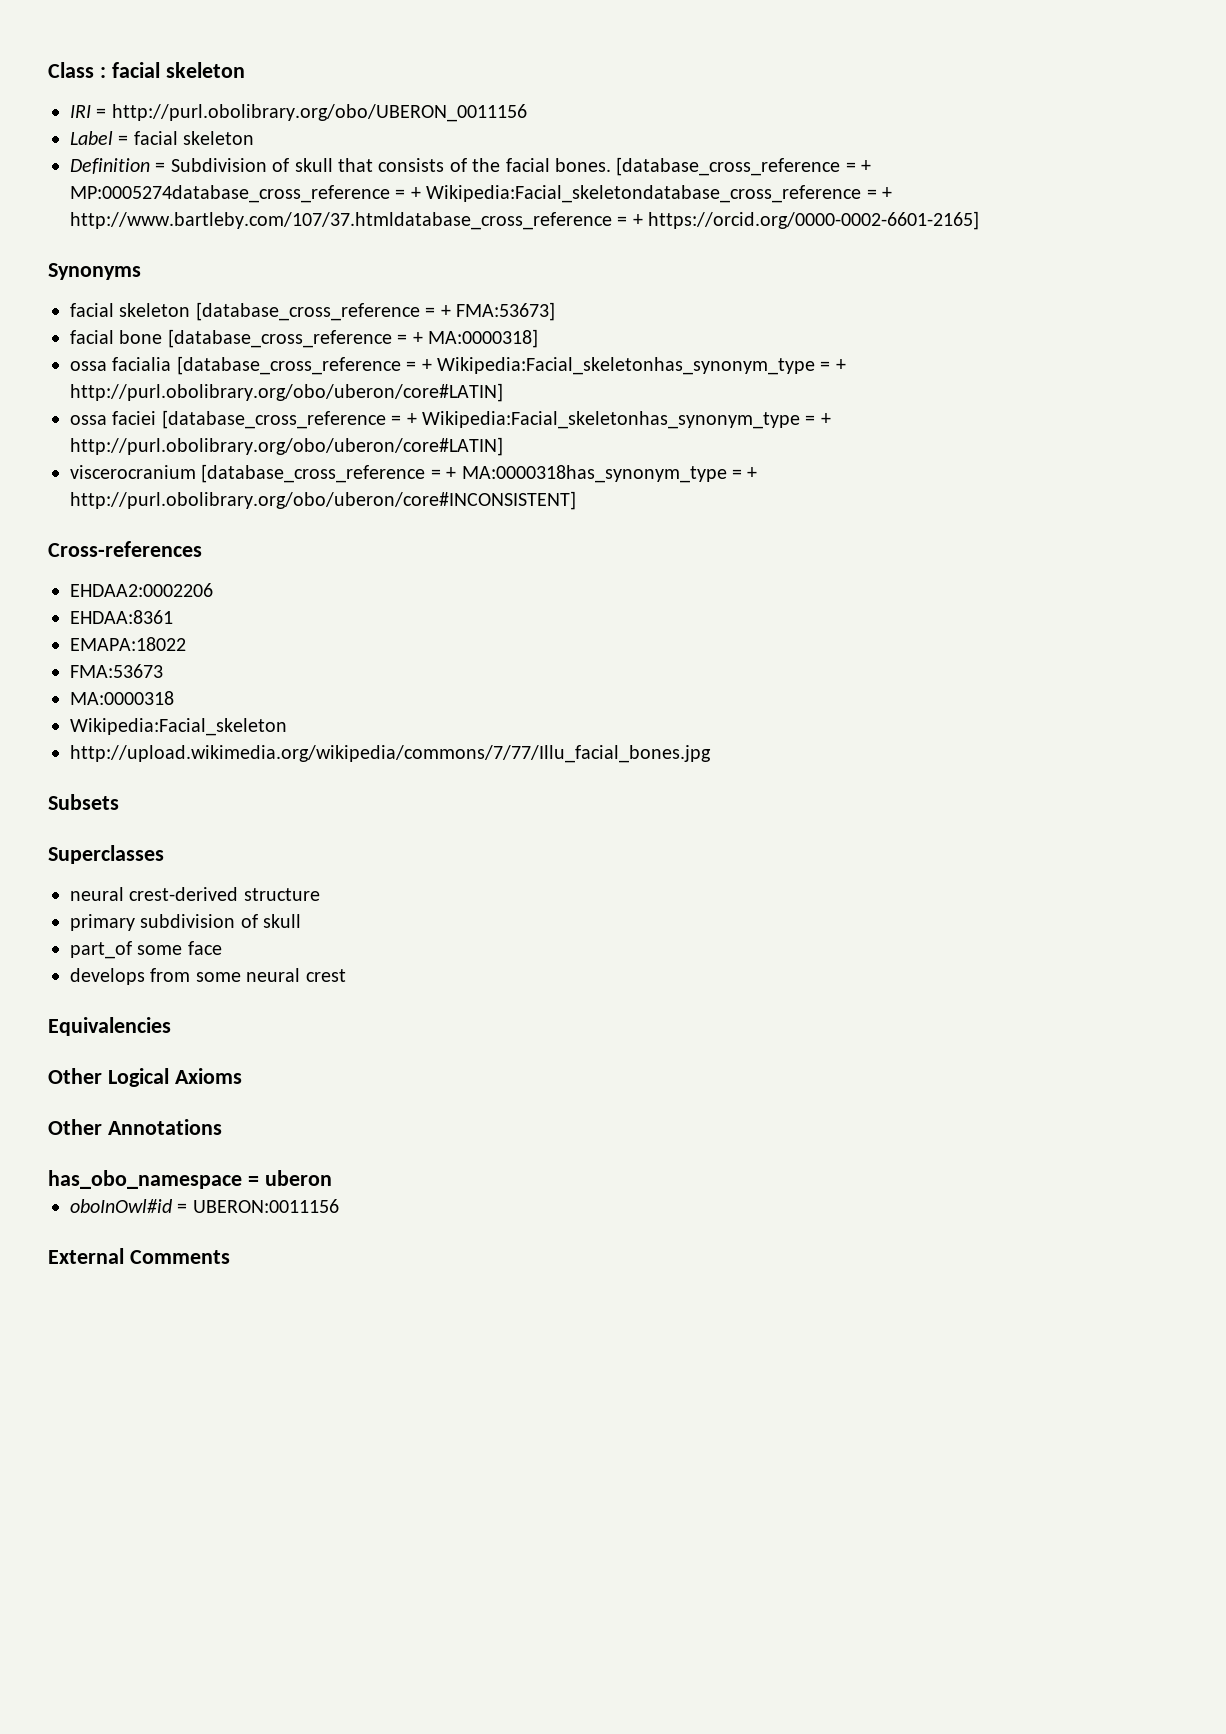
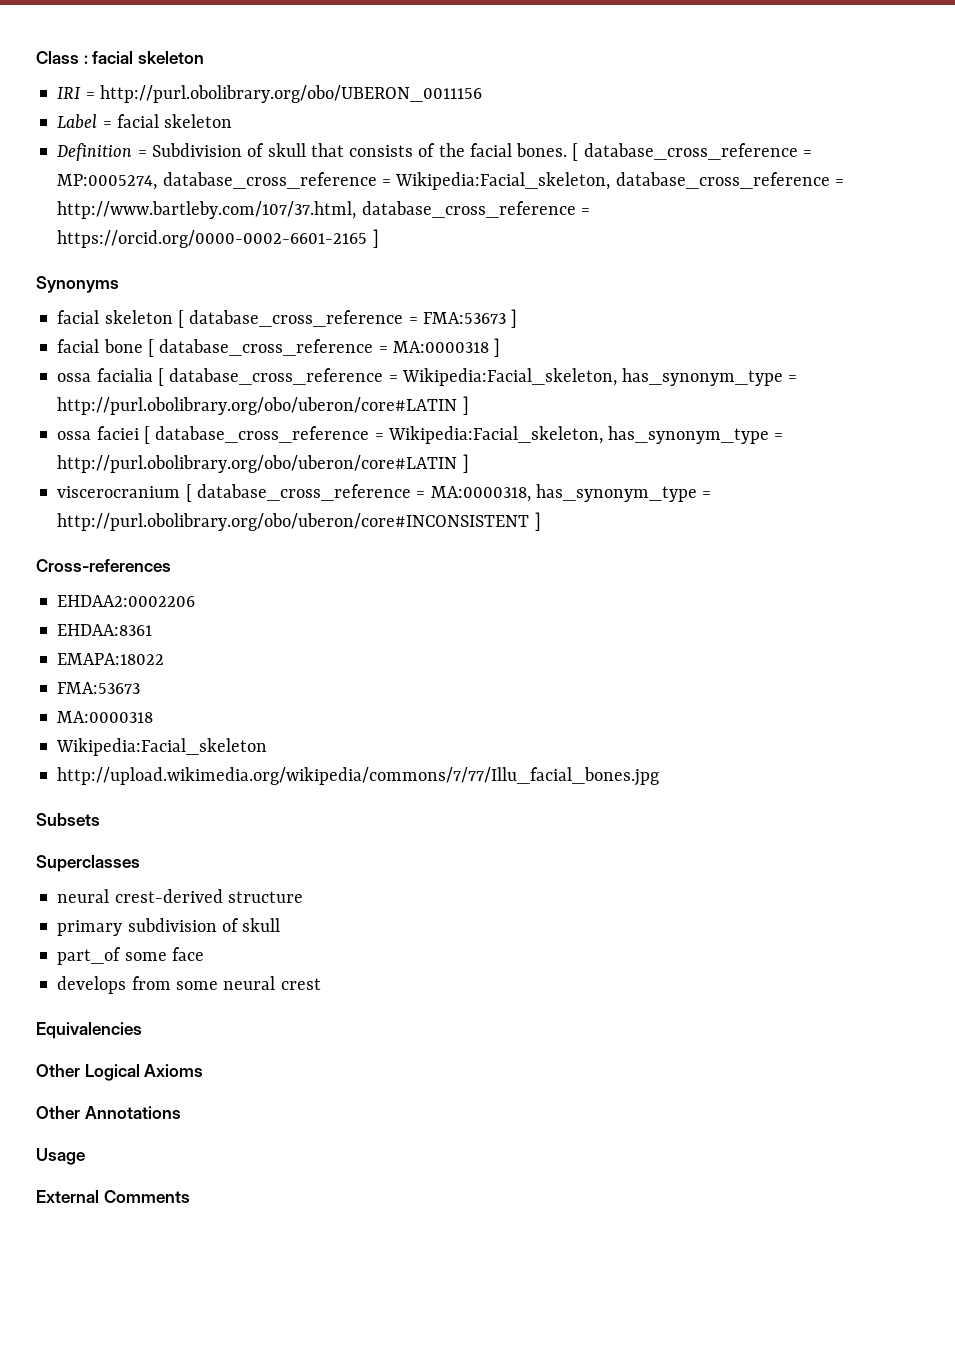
[616,157,872,176] [70,185,892,203] [70,211,980,230] [48,263,141,280] [70,302,555,321] [70,329,538,348] [70,356,846,375] [70,383,503,402] [70,410,831,429] [70,437,503,456] [70,464,758,483] [70,491,576,510] [database_cross_reference = + MP:0005274database_cross_reference = + Wikipedia:Facial_skeletondatabase_cross_reference = + http://www.bartleby.com/107/37.htmldatabase_cross_reference = + https://orcid.org/0000-0002-6601-2165] // Synonyms // facial skeleton [database_cross_reference = + FMA:53673] // facial bone [database_cross_reference = + MA:0000318] // ossa facialia [database_cross_reference = + Wikipedia:Facial_skeletonhas_synonym_type = + http://purl.obolibrary.org/obo/uberon/core#LATIN] // ossa faciei [database_cross_reference = + Wikipedia:Facial_skeletonhas_synonym_type = + http://purl.obolibrary.org/obo/uberon/core#LATIN] // viscerocranium [database_cross_reference = + MA:0000318has_synonym_type = + http://purl.obolibrary.org/obo/uberon/core#INCONSISTENT] -> [572,143,812,161] [57,172,844,190] [57,201,590,219] [57,229,379,248] [36,276,119,293] [57,309,518,328] [57,338,501,357] [57,368,798,386] [57,396,469,415] [57,426,784,444] [57,454,469,473] [57,484,712,502] [57,512,541,531] [ database_cross_reference = MP:0005274, database_cross_reference = Wikipedia:Facial_skeleton, database_cross_reference = http://www.bartleby.com/107/37.html, database_cross_reference = https://orcid.org/0000-0002-6601-2165 ] // Synonyms // facial skeleton [ database_cross_reference = FMA:53673 ] // facial bone [ database_cross_reference = MA:0000318 ] // ossa facialia [ database_cross_reference = Wikipedia:Facial_skeleton, has_synonym_type = http://purl.obolibrary.org/obo/uberon/core#LATIN ] // ossa faciei [ database_cross_reference = Wikipedia:Facial_skeleton, has_synonym_type = http://purl.obolibrary.org/obo/uberon/core#LATIN ] // viscerocranium [ database_cross_reference = MA:0000318, has_synonym_type = http://purl.obolibrary.org/obo/uberon/core#INCONSISTENT ]
[48,1170,332,1189] [70,1199,339,1213] has_obo_namespace = uberon // oboInOwl#id = UBERON:0011156 -> [36,1148,85,1165] Usage

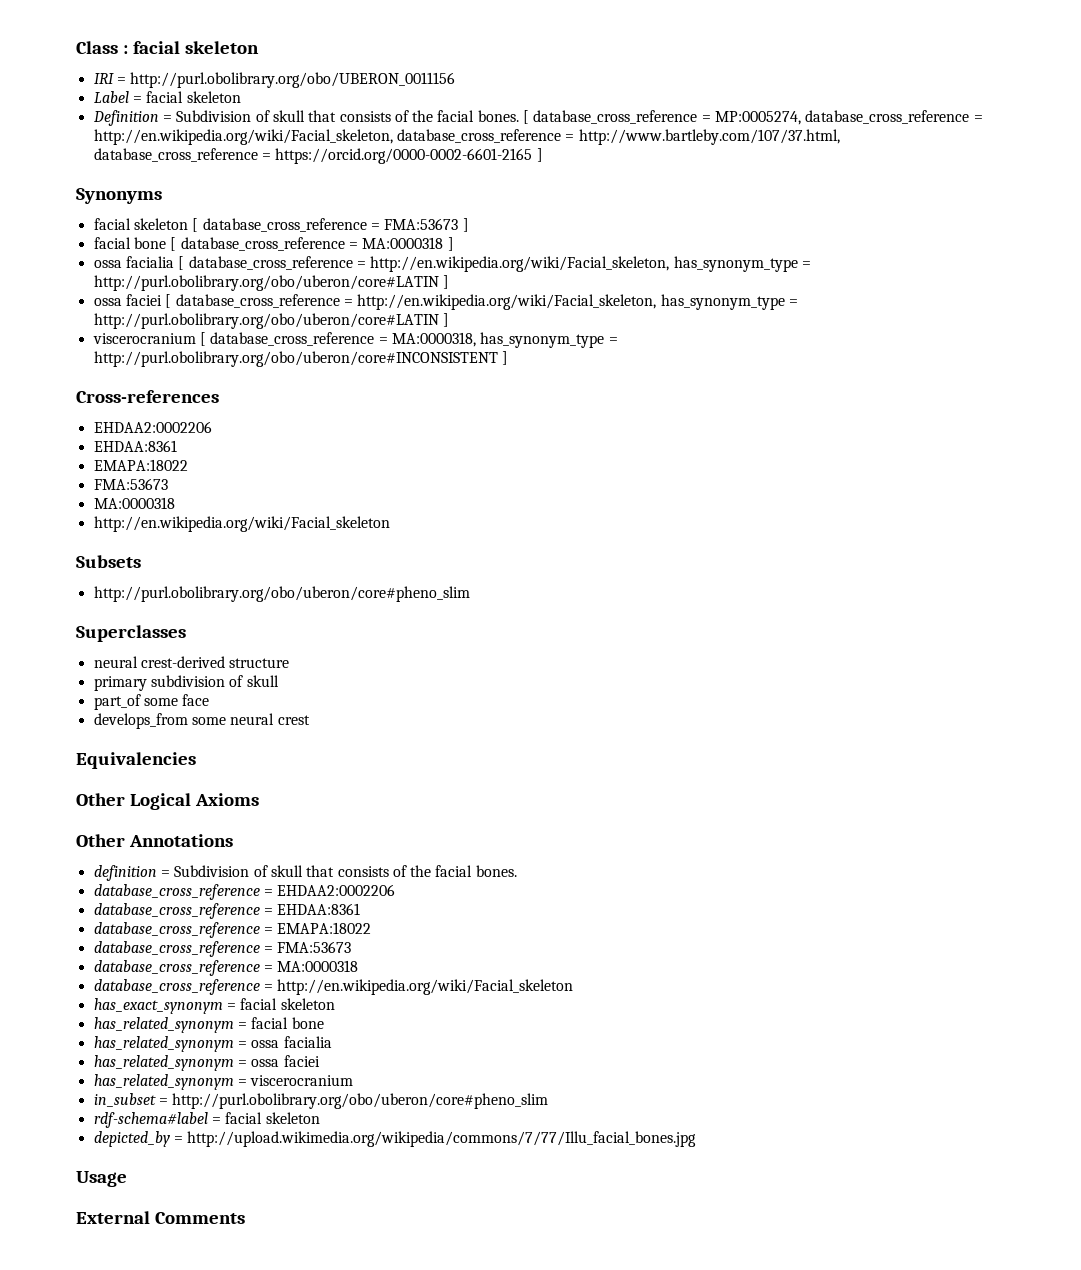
[395,172,611,190] Wikipedia:Facial_skeleton, -> [93,129,393,145] http://en.wikipedia.org/wiki/Facial_skeleton,
[401,368,617,386] Wikipedia:Facial_skeleton, -> [370,256,670,272] http://en.wikipedia.org/wiki/Facial_skeleton,
[387,426,603,444] Wikipedia:Facial_skeleton, -> [357,294,657,310] http://en.wikipedia.org/wiki/Facial_skeleton,
[56,738,268,756] [57,767,660,786] Wikipedia:Facial_skeleton // http://upload.wikimedia.org/wikipedia/commons/7/77/Illu_facial_bones.jpg -> [93,516,390,532] http://en.wikipedia.org/wiki/Facial_skeleton
(100, 819) none -> [93,586,470,602] // http://purl.obolibrary.org/obo/uberon/core#pheno_slim
[57,976,171,994] develops from -> [93,713,188,729] develops_from
(181, 1112) none -> [93,865,517,881] [93,884,396,900] [93,903,361,919] [93,922,372,938] [93,941,352,957] [93,960,359,976] [93,979,574,995] [93,998,335,1014] [93,1017,324,1033] [93,1036,332,1052] [93,1055,320,1071] [93,1074,354,1090] [93,1093,549,1109] [93,1112,320,1128] [93,1131,697,1147] // definition = Subdivision of skull that consists of the facial bones. // database_cross_reference = EHDAA2:0002206 // database_cross_reference = EHDAA:8361 // database_cross_reference = EMAPA:18022 // database_cross_reference = FMA:53673 // database_cross_reference = MA:0000318 // database_cross_reference = http://en.wikipedia.org/wiki/Facial_skeleton // has_exact_synonym = facial skeleton // has_related_synonym = facial bone // has_related_synonym = ossa facialia // has_related_synonym = ossa faciei // has_related_synonym = viscerocranium // in_subset = http://purl.obolibrary.org/obo/uberon/core#pheno_slim // rdf-schema#label = facial skeleton // depicted_by = http://upload.wikimedia.org/wikipedia/commons/7/77/Illu_facial_bones.jpg

